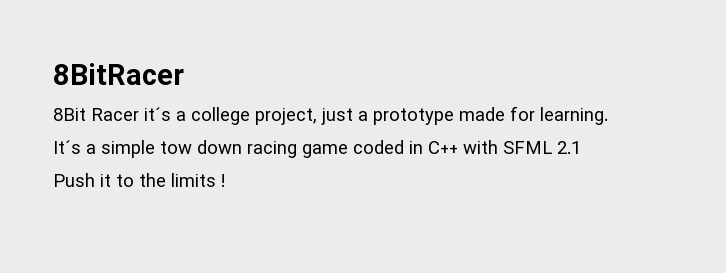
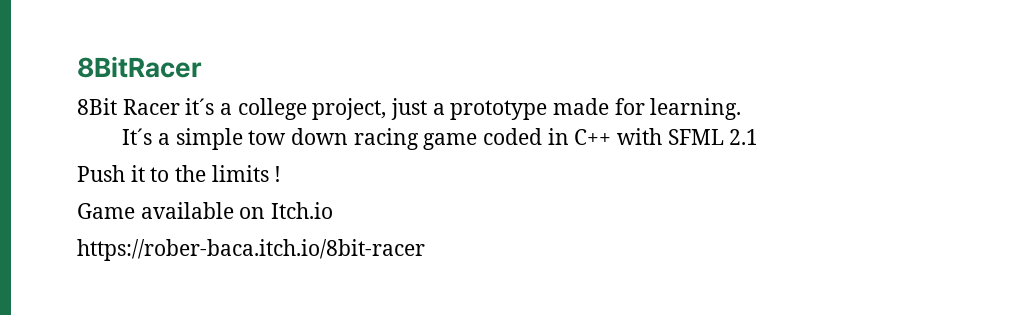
(225, 180) none -> [77,202,334,219] [77,239,425,261] // Game available on Itch.io // https://rober-baca.itch.io/8bit-racer

